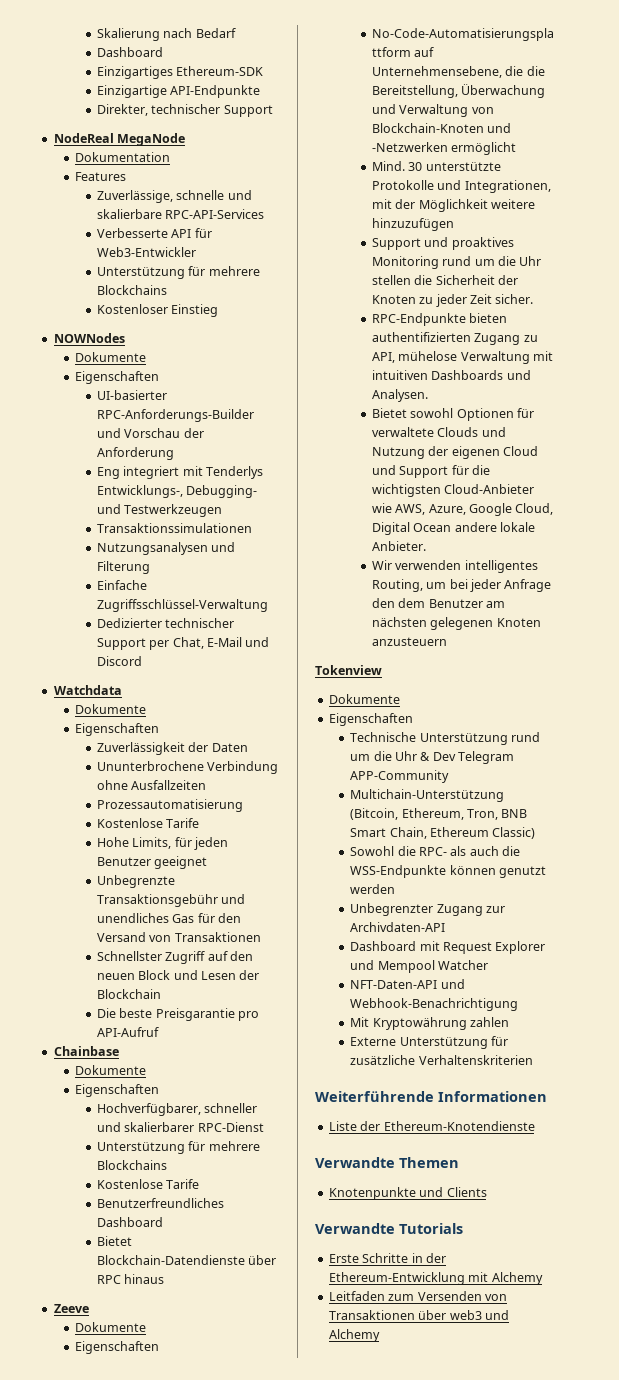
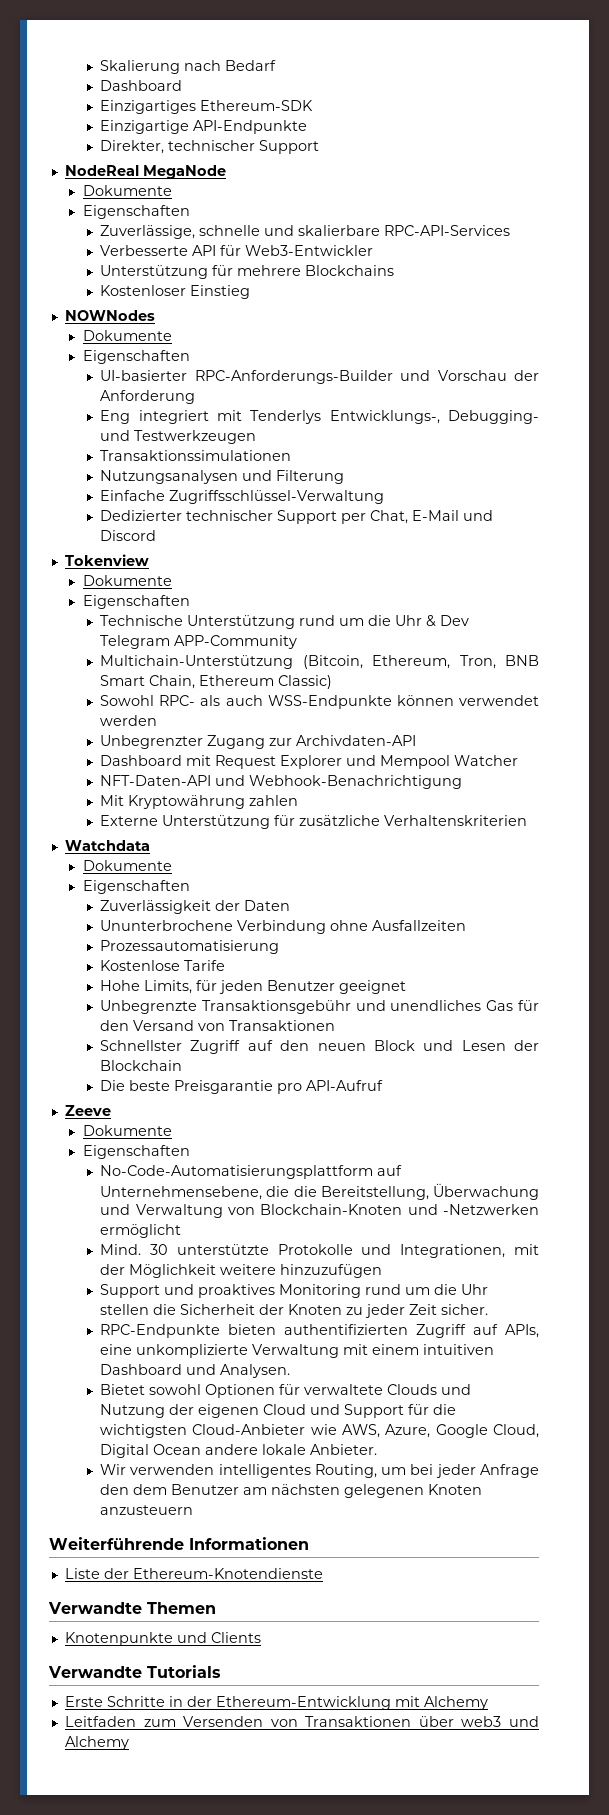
[75,152,171,162] [75,172,127,181] Dokumentation // Features -> [82,185,172,196] [82,205,190,219] Dokumente // Eigenschaften
(142, 661) none -> [64,554,149,566] [82,575,172,586] [82,595,190,609] [100,615,470,629] [100,635,298,649] [100,655,539,669] [100,675,333,689] [100,695,539,709] [100,715,158,726] [100,735,417,749] [100,755,519,769] [100,775,463,789] [100,795,299,809] [100,815,528,829] // Tokenview // Dokumente // Eigenschaften // Technische Unterstützung rund um die Uhr & Dev Telegram APP-Community // Multichain-Unterstützung (Bitcoin, Ethereum, Tron, BNB Smart Chain, Ethereum Classic) // Sowohl RPC- als auch WSS-Endpunkte können verwendet werden // Unbegrenzter Zugang zur Archivdaten-API // Dashboard mit Request Explorer und Mempool Watcher // NFT-Daten-API und Webhook-Benachrichtigung // Mit Kryptowährung zahlen // Externe Unterstützung für zusätzliche Verhaltenskriterien
[53,1046,119,1056] [75,1065,147,1075] [75,1084,160,1097] [96,1103,258,1116] [96,1122,264,1132] [96,1141,260,1154] [96,1160,167,1170] [96,1179,200,1189] [96,1198,224,1208] [96,1217,163,1227] [96,1236,132,1246] [96,1255,277,1265] [96,1274,165,1284] // Chainbase // Dokumente // Eigenschaften // Hochverfügbarer, schneller und skalierbarer RPC-Dienst // Unterstützung für mehrere Blockchains // Kostenlose Tarife // Benutzerfreundliches Dashboard // Bietet Blockchain-Datendienste über RPC hinaus -> (384, 1085) none
[474,333,538,345] [371,351,553,364] [371,370,504,380] Zugang zu API, mühelose Verwaltung mit intuitiven Dashboards -> [416,1324,539,1338] [100,1344,495,1358] [100,1364,183,1375] Zugriff auf APIs, eine unkomplizierte Verwaltung mit einem intuitiven Dashboard
[315,665,382,675] [328,694,400,704] [328,713,413,726] [350,732,541,745] [350,751,515,764] [350,770,450,783] [350,789,505,802] [350,808,528,820] [350,827,536,839] [350,846,521,856] [350,865,547,878] [350,884,396,894] [350,903,506,916] [350,922,446,932] [350,941,546,954] [350,960,489,973] [350,979,465,989] [350,998,519,1011] [350,1017,510,1030] [350,1036,509,1049] [350,1055,533,1065] // Tokenview // Dokumente // Eigenschaften // Technische Unterstützung rund um die Uhr & Dev Telegram APP-Community // Multichain-Unterstützung (Bitcoin, Ethereum, Tron, BNB Smart Chain, Ethereum Classic) // Sowohl die RPC- als auch die WSS-Endpunkte können genutzt werden // Unbegrenzter Zugang zur Archivdaten-API // Dashboard mit Request Explorer und Mempool Watcher // NFT-Daten-API und Webhook-Benachrichtigung // Mit Kryptowährung zahlen // Externe Unterstützung für zusätzliche Verhaltenskriterien -> (194, 1510) none

